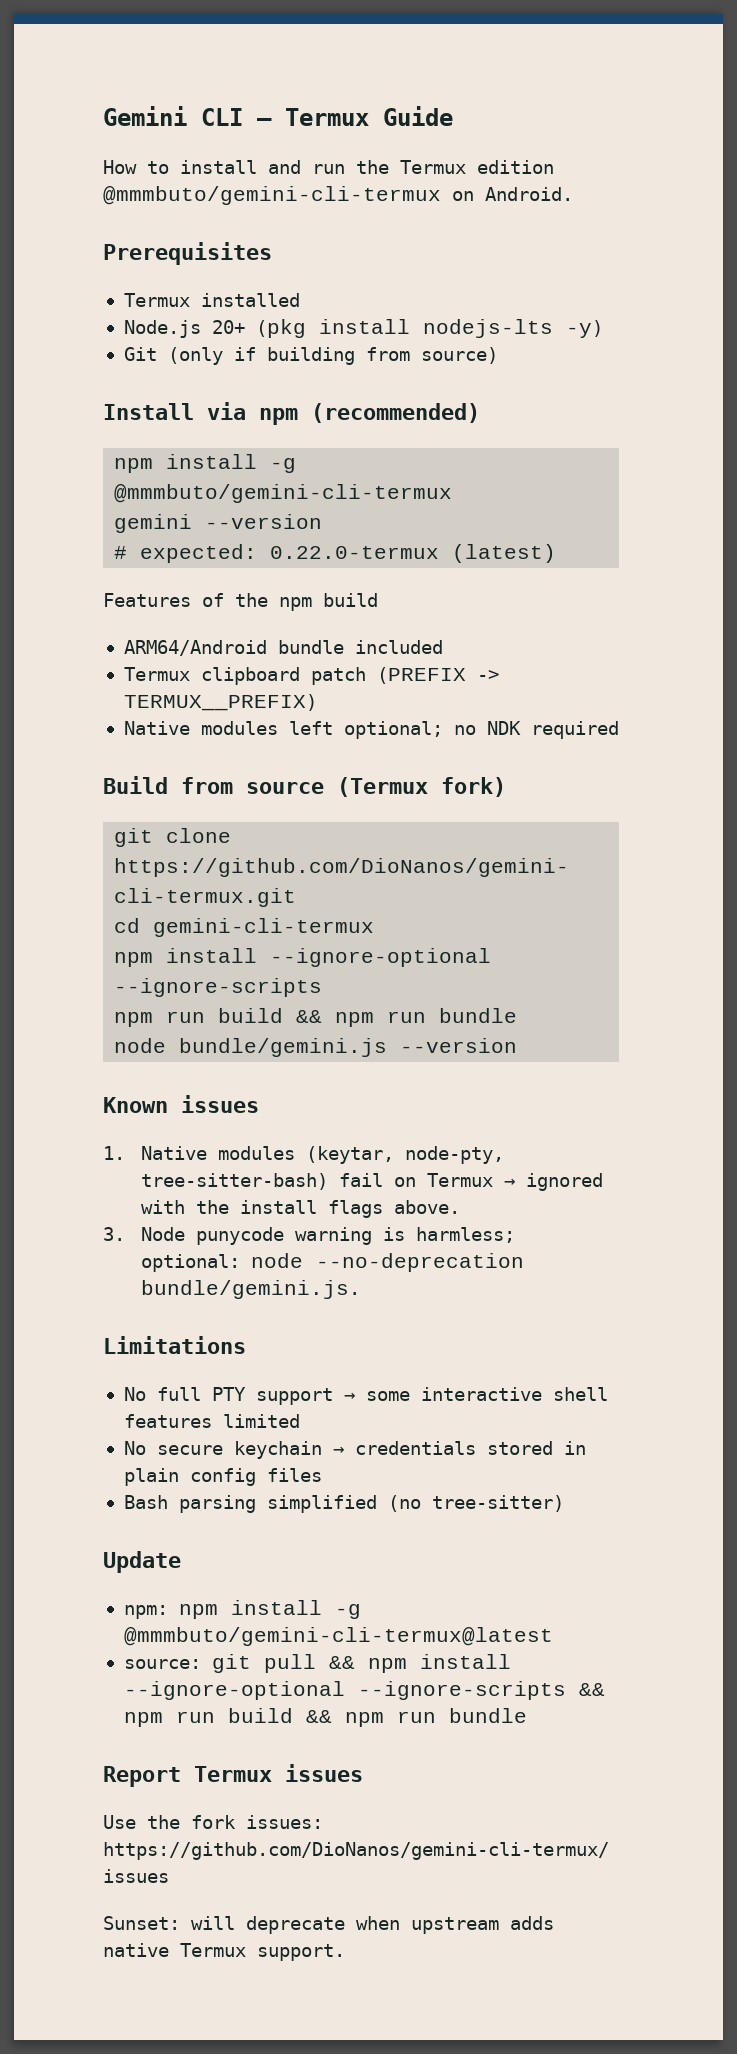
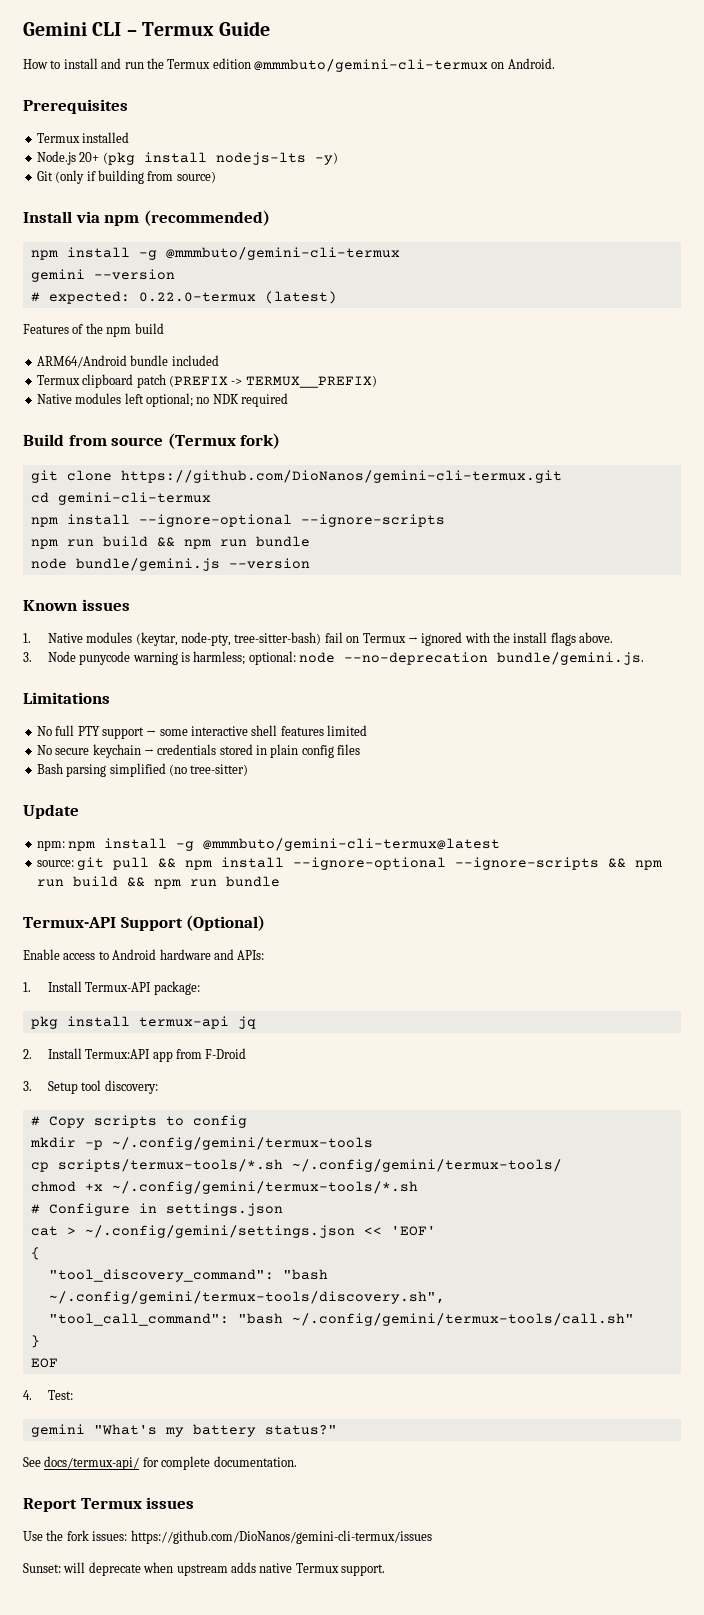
(527, 1715) none -> [23,915,266,931] [23,949,265,960] [23,981,200,995] [30,1016,256,1029] [23,1048,247,1062] [23,1080,158,1094] [30,1115,247,1128] [29,1137,373,1150] [30,1159,562,1172] [30,1181,418,1194] [30,1203,283,1216] [30,1225,436,1238] [30,1247,40,1260] [48,1269,328,1282] [48,1291,445,1304] [48,1313,634,1326] [30,1335,40,1348] [30,1358,58,1368] [23,1390,73,1400] [30,1424,337,1437] [23,1456,297,1470] // Termux-API Support (Optional) // Enable access to Android hardware and APIs: // 1. Install Termux-API package: // pkg install termux-api jq // 2. Install Termux:API app from F-Droid // 3. Setup tool discovery: // # Copy scripts to config // mkdir -p ~/.config/gemini/termux-tools // cp scripts/termux-tools/*.sh ~/.config/gemini/termux-tools/ // chmod +x ~/.config/gemini/termux-tools/*.sh // # Configure in settings.json // cat > ~/.config/gemini/settings.json << 'EOF' // { // "tool_discovery_command": "bash ~/.config/gemini/termux-tools/discovery.sh", // "tool_call_command": "bash ~/.config/gemini/termux-tools/call.sh" // } // EOF // 4. Test: // gemini "What's my battery status?" // See docs/termux-api/ for complete documentation.

